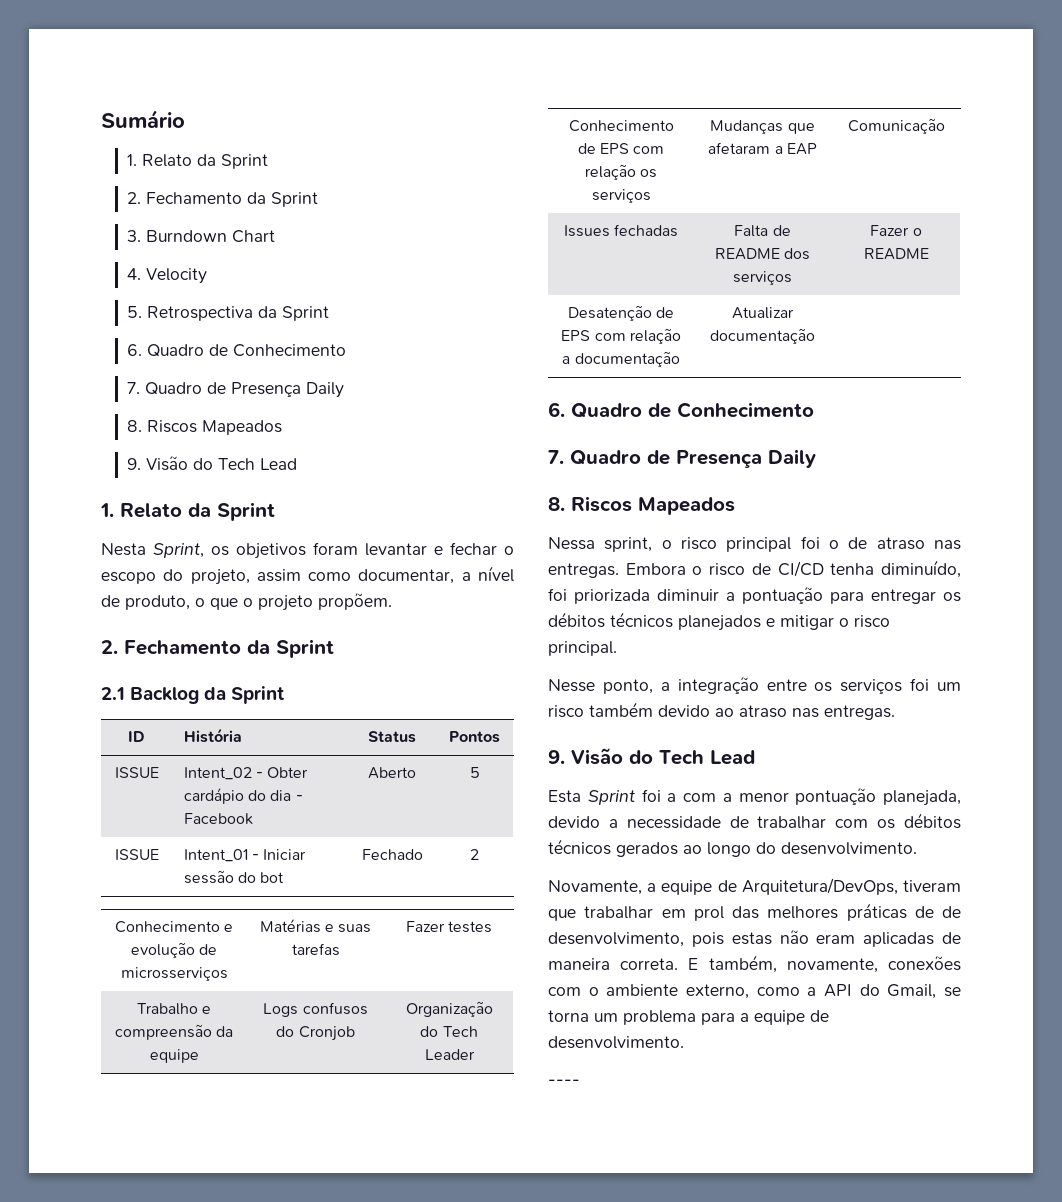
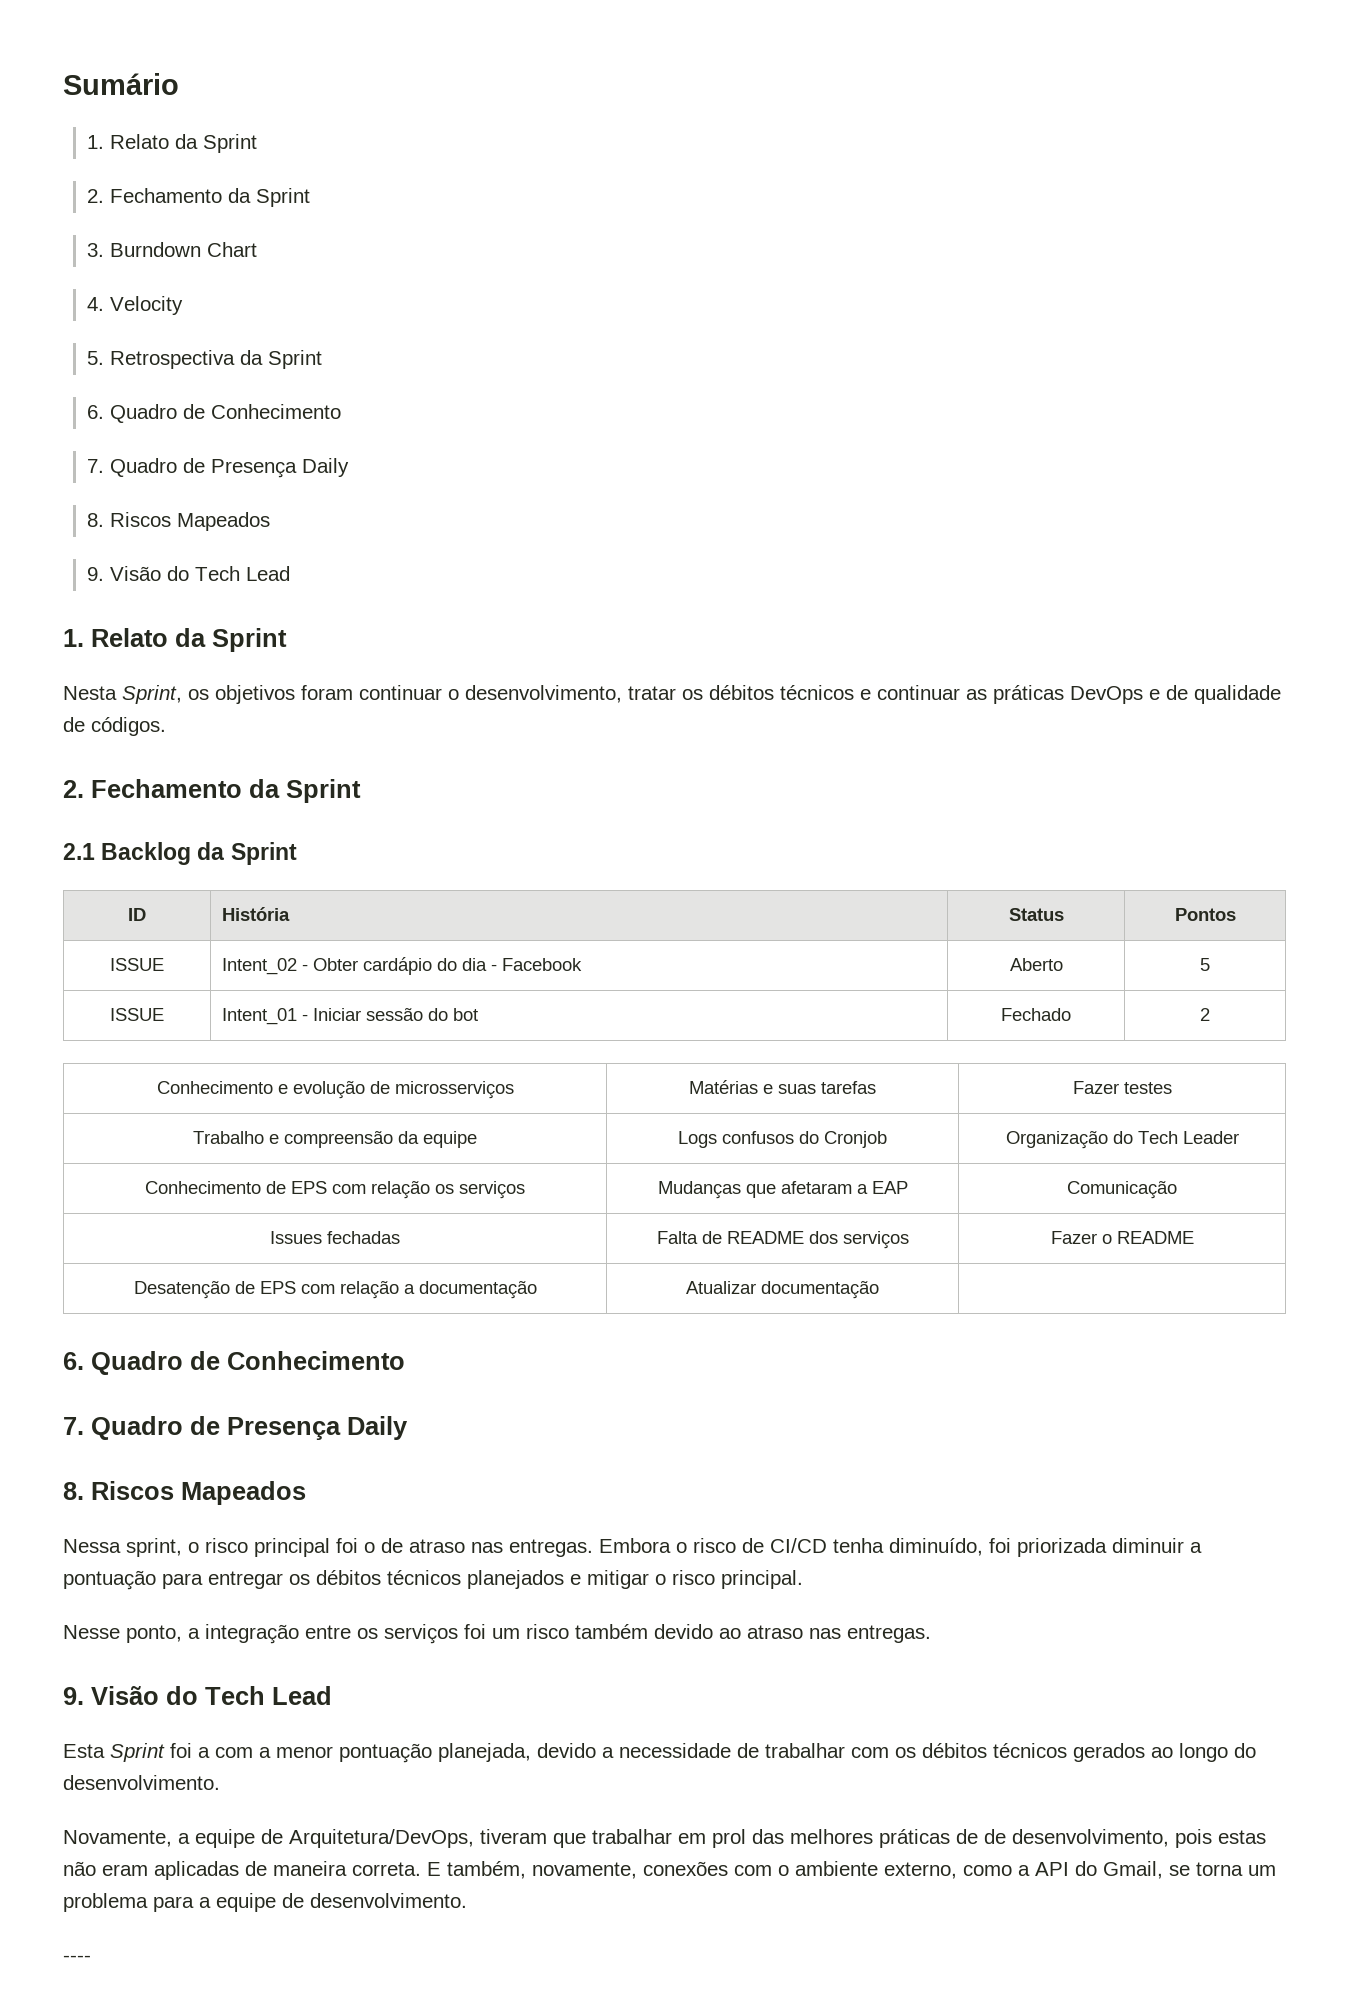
[365,542,514,556] [101,566,514,585] [101,593,392,611] levantar e fechar o escopo do projeto, assim como documentar, a nível de produto, o que o projeto propõem. -> [359,685,1281,704] [63,717,166,736] continuar o desenvolvimento, tratar os débitos técnicos e continuar as práticas DevOps e de qualidade de códigos.

